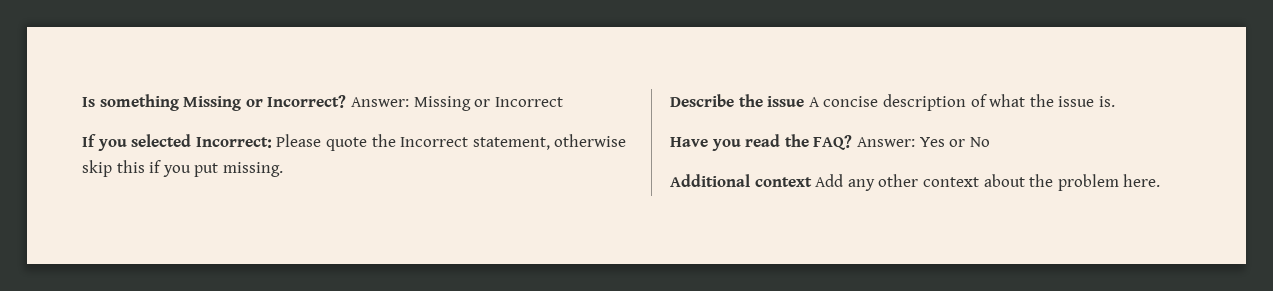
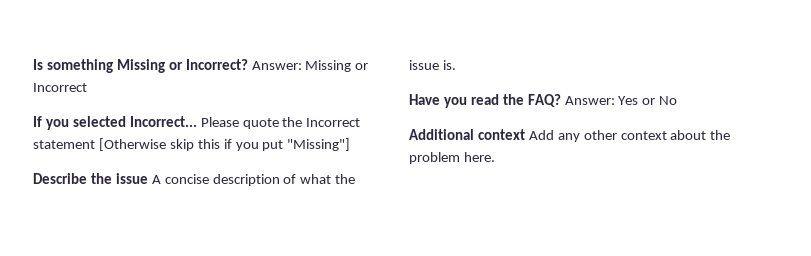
[195,137,272,148] Incorrect: -> [129,116,197,127] Incorrect...
[472,134,627,150] statement, otherwise -> [33,138,166,151] statement [Otherwise
[222,162,283,177] missing. -> [287,138,351,151] "Missing"]

